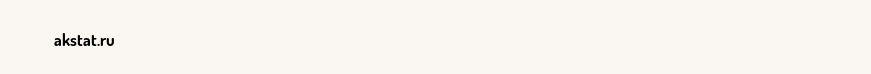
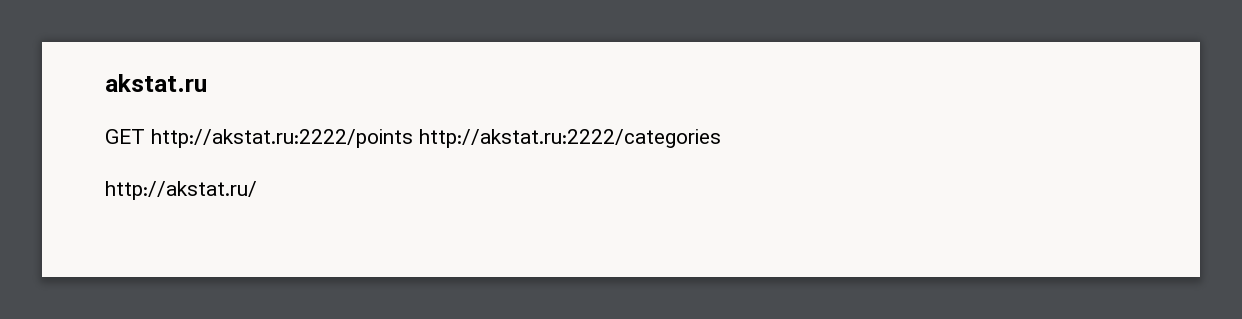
(115, 39) none -> [105,129,721,148] [105,181,257,200] // GET http://akstat.ru:2222/points http://akstat.ru:2222/categories // http://akstat.ru/

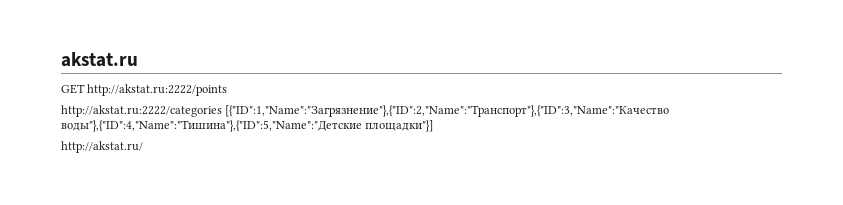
(413, 138) none -> (228, 90) //
(721, 138) none -> [225,105,670,117] [61,120,434,132] [{"ID":1,"Name":"Загрязнение"},{"ID":2,"Name":"Транспорт"},{"ID":3,"Name":"Качество воды"},{"ID":4,"Name":"Тишина"},{"ID":5,"Name":"Детские площадки"}]

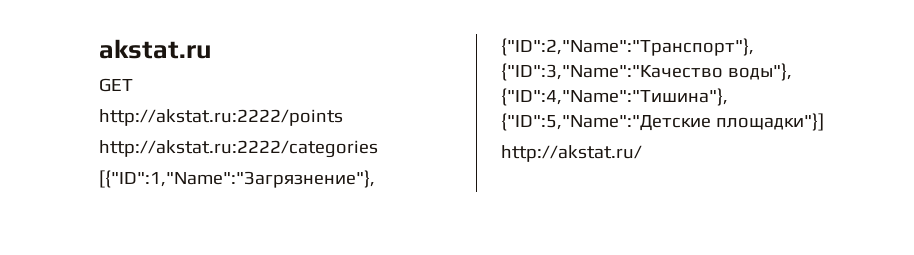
(85, 89) none -> (133, 85) //
[225,105,670,117] [61,120,362,132] [{"ID":1,"Name":"Загрязнение"},{"ID":2,"Name":"Транспорт"},{"ID":3,"Name":"Качество воды"},{"ID":4,"Name":"Тишина"},{"ID":5,"Name":"Детские -> [99,170,375,188] [501,38,754,56] [501,63,792,81] [501,88,728,106] [501,113,711,131] // [{"ID":1,"Name":"Загрязнение"}, {"ID":2,"Name":"Транспорт"}, {"ID":3,"Name":"Качество воды"}, {"ID":4,"Name":"Тишина"}, {"ID":5,"Name":"Детские

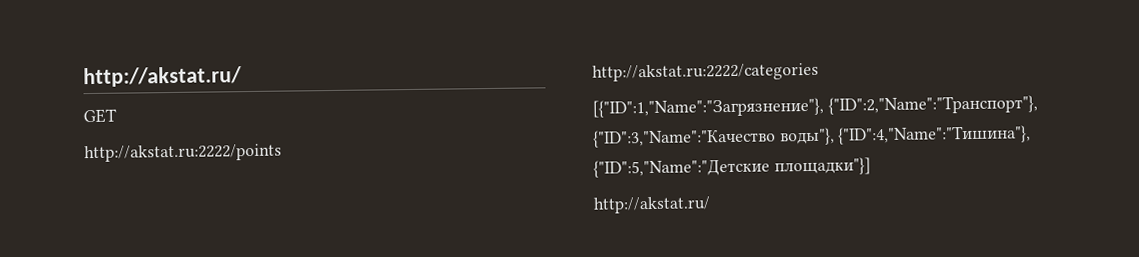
[99,39,211,59] akstat.ru -> [83,66,242,88] http://akstat.ru/

